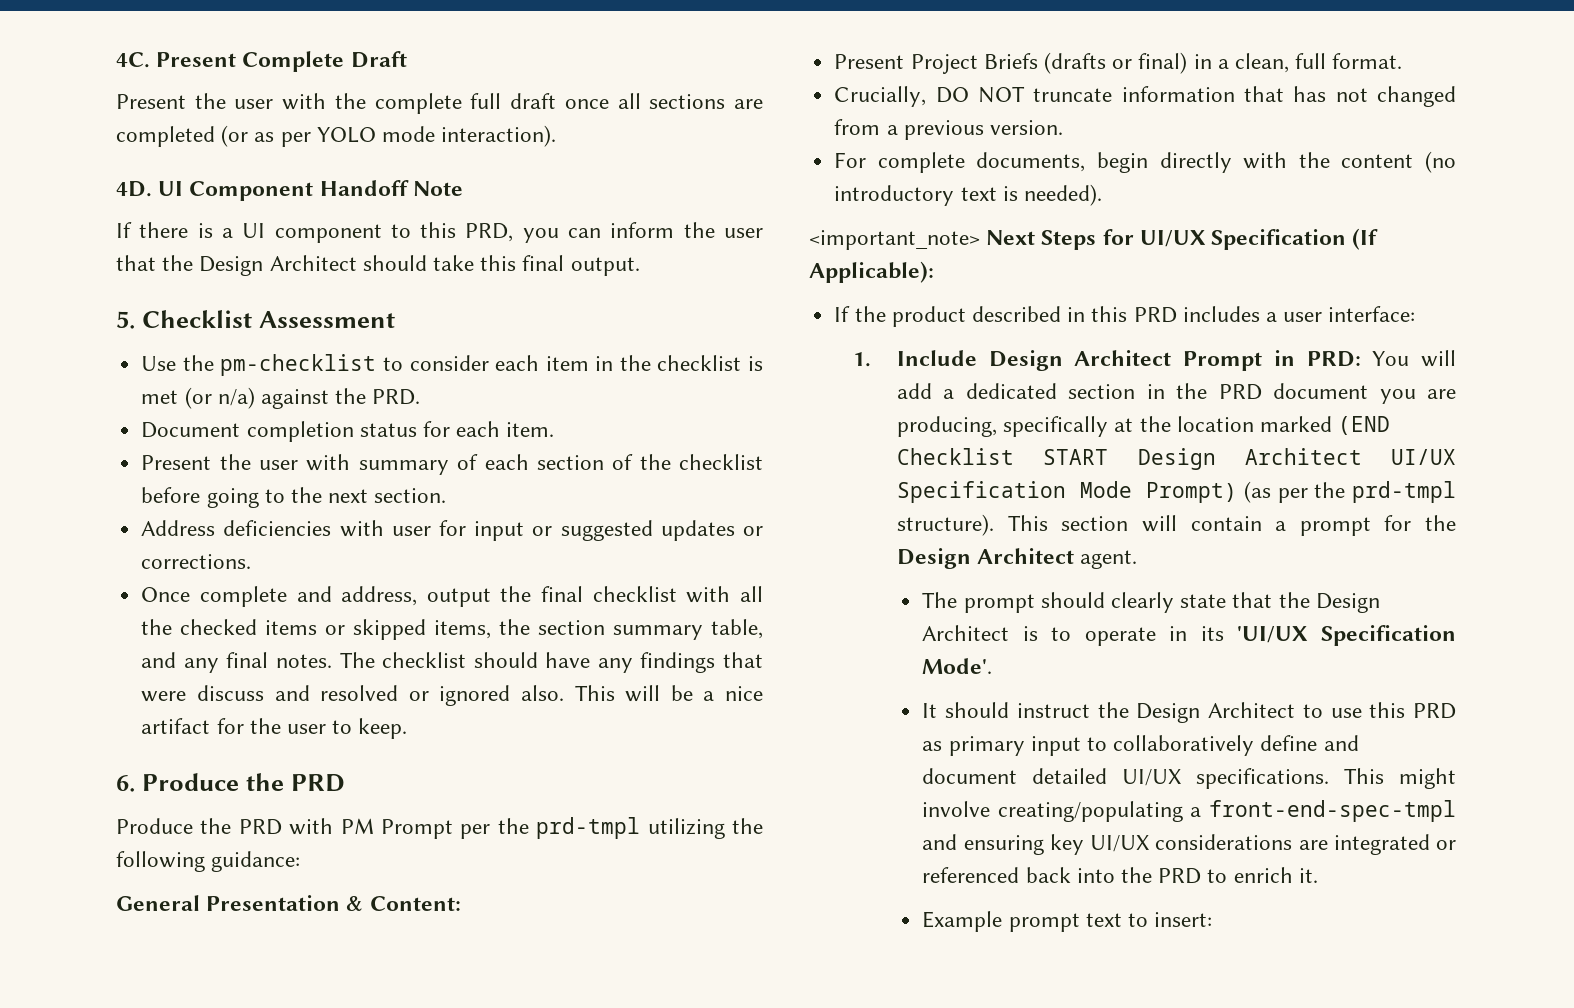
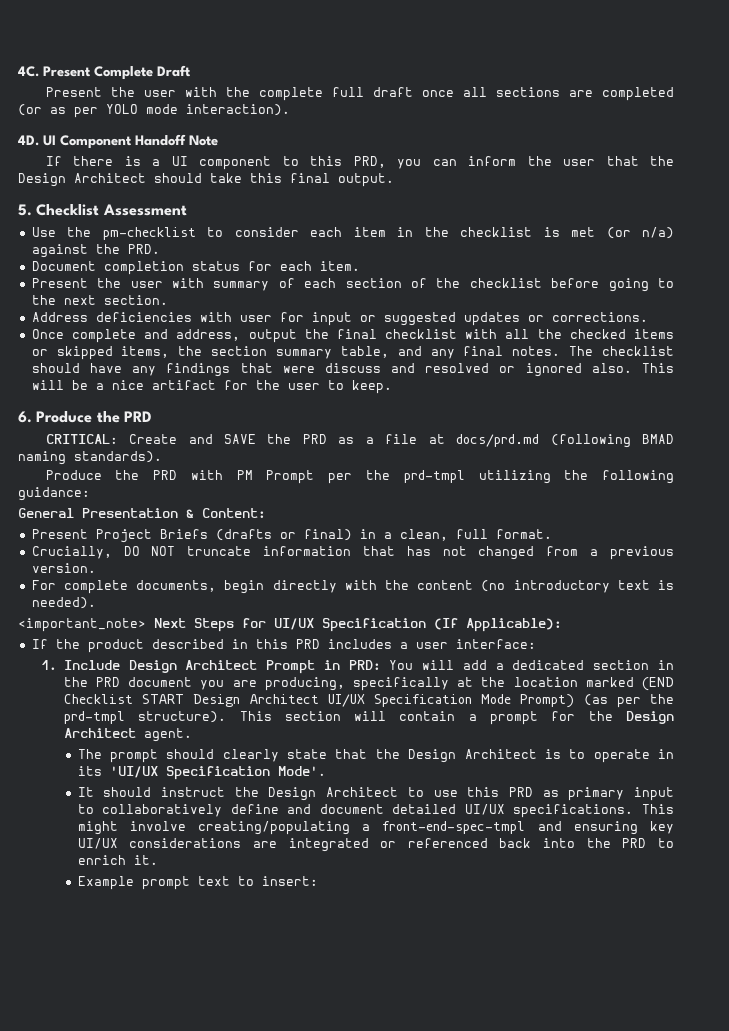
(346, 783) none -> [45,434,675,448] [18,451,162,465] // CRITICAL: Create and SAVE the PRD as a file at docs/prd.md (following BMAD naming standards).

